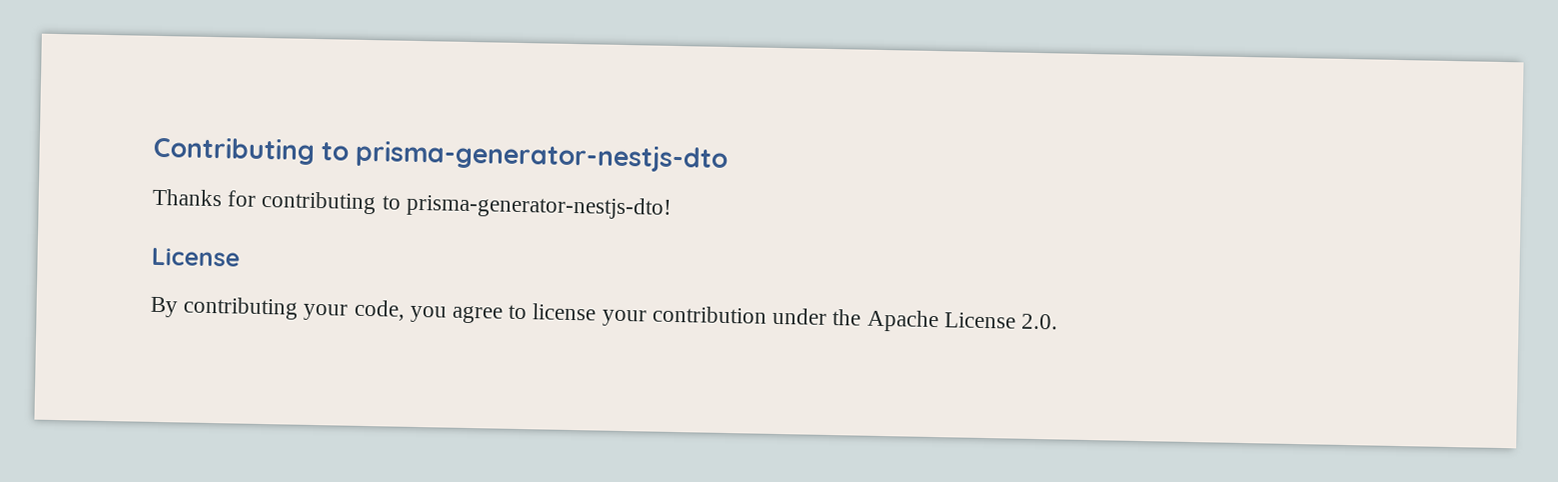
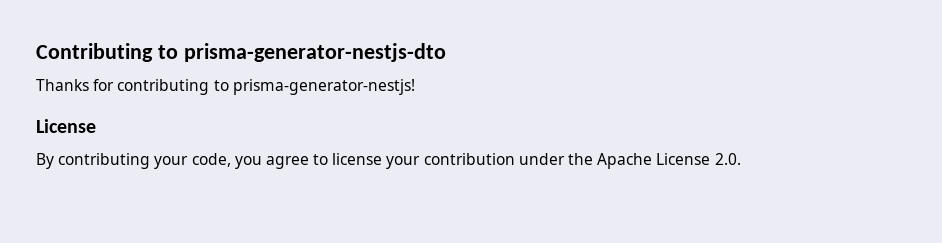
[405,193,672,220] prisma-generator-nestjs-dto! -> [232,79,415,95] prisma-generator-nestjs!

